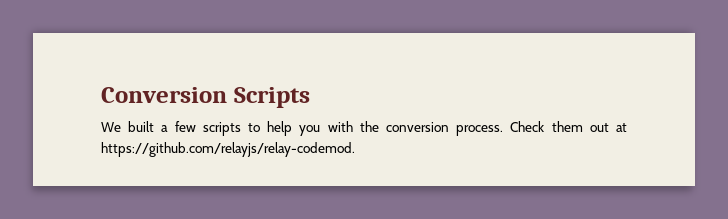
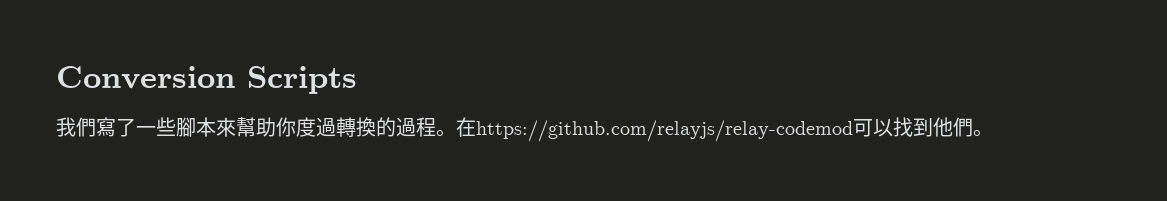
[101,121,627,136] [101,142,355,157] We built a few scripts to help you with the conversion process. Check them out at https://github.com/relayjs/relay-codemod. -> [56,117,993,142] 我們寫了一些腳本來幫助你度過轉換的過程。在https://github.com/relayjs/relay-codemod可以找到他們。

